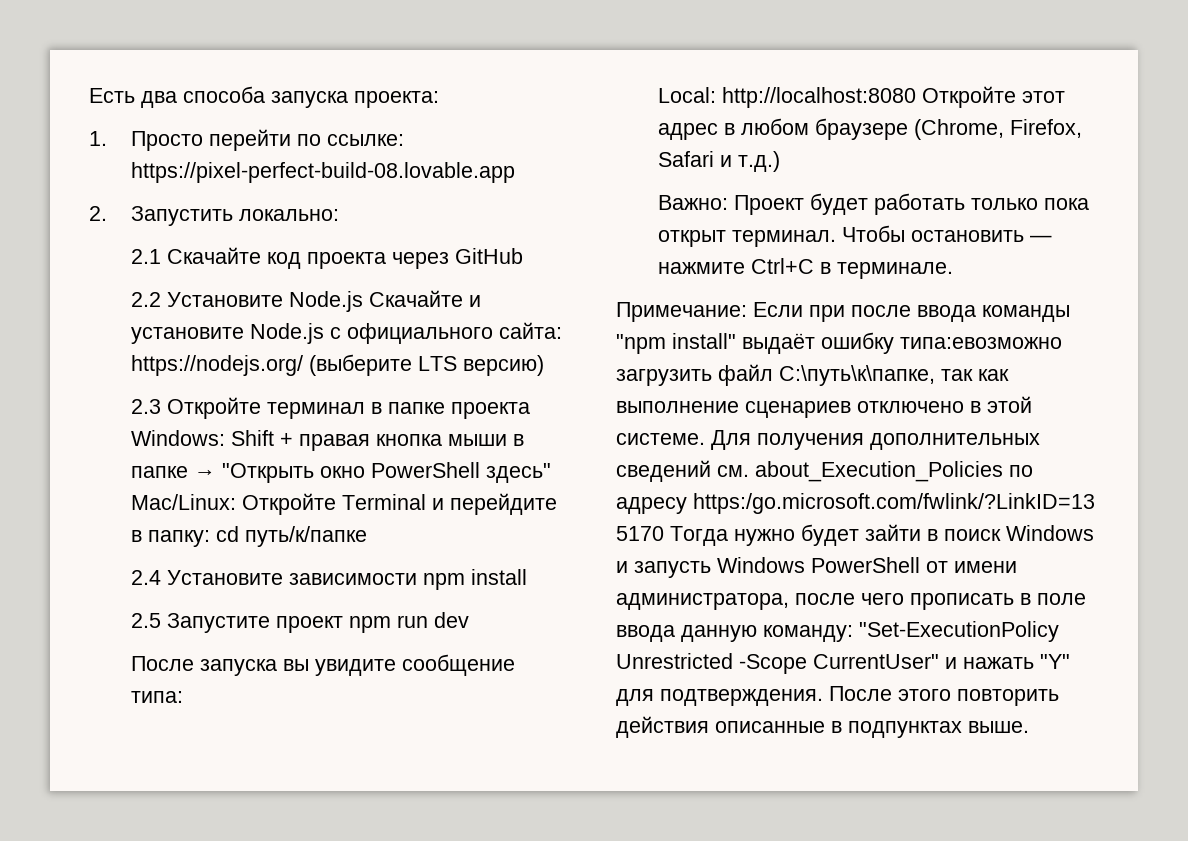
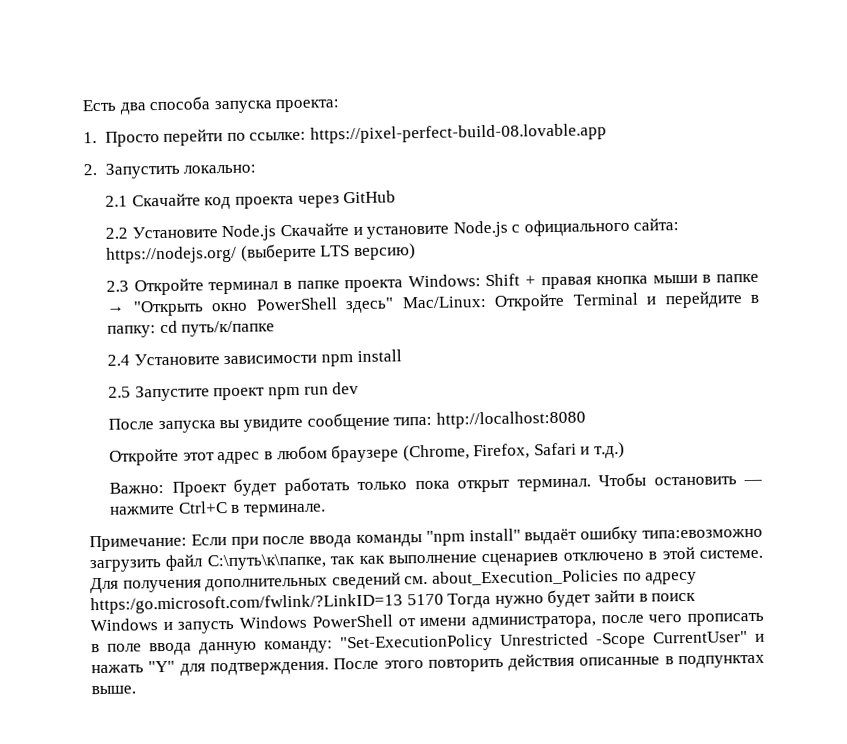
[657,87,916,108] // Local: http://localhost:8080 -> [435,410,586,429] http://localhost:8080 //

